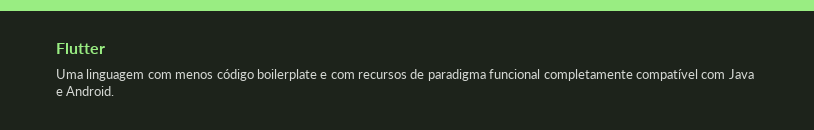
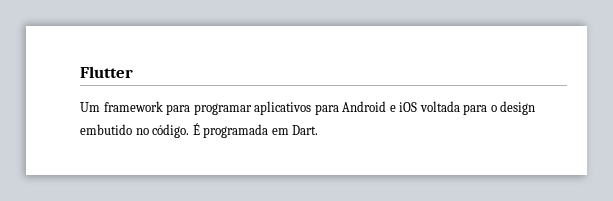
[56,69,754,81] [56,86,115,96] Uma linguagem com menos código boilerplate e com recursos de paradigma funcional completamente compatível com Java e Android. -> [80,101,536,115] [80,123,319,138] Um framework para programar aplicativos para Android e iOS voltada para o design embutido no código. É programada em Dart.

